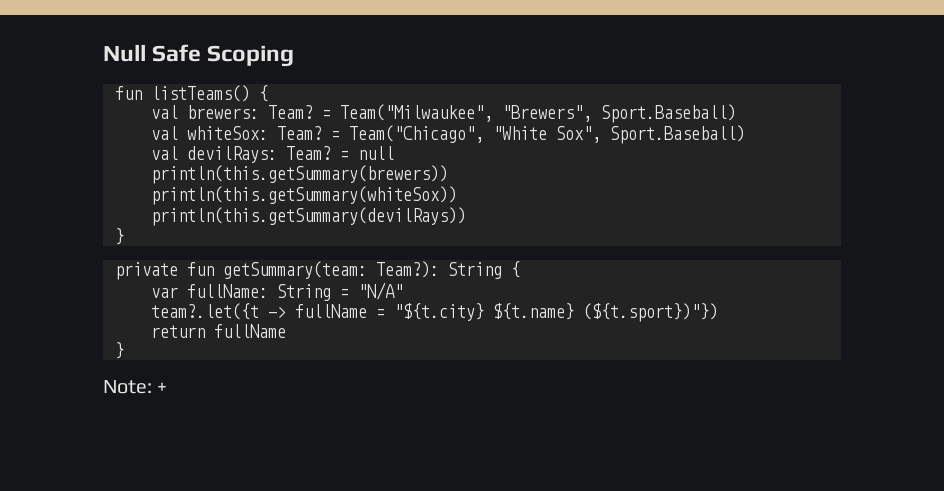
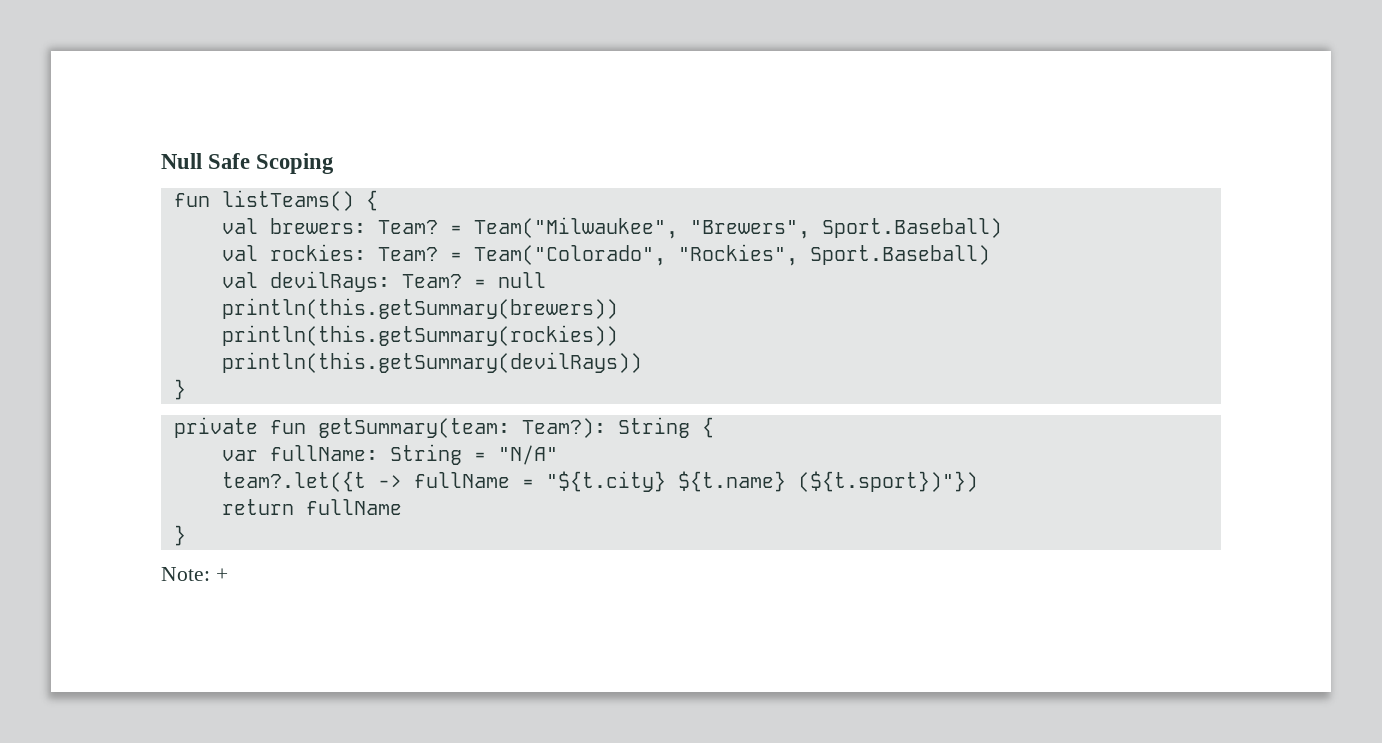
[187,125,601,143] whiteSox: Team? = Team("Chicago", "White Sox", -> [269,244,798,266] rockies: Team? = Team("Colorado", "Rockies",
[151,186,457,205] println(this.getSummary(whiteSox)) -> [221,325,618,346] println(this.getSummary(rockies))

